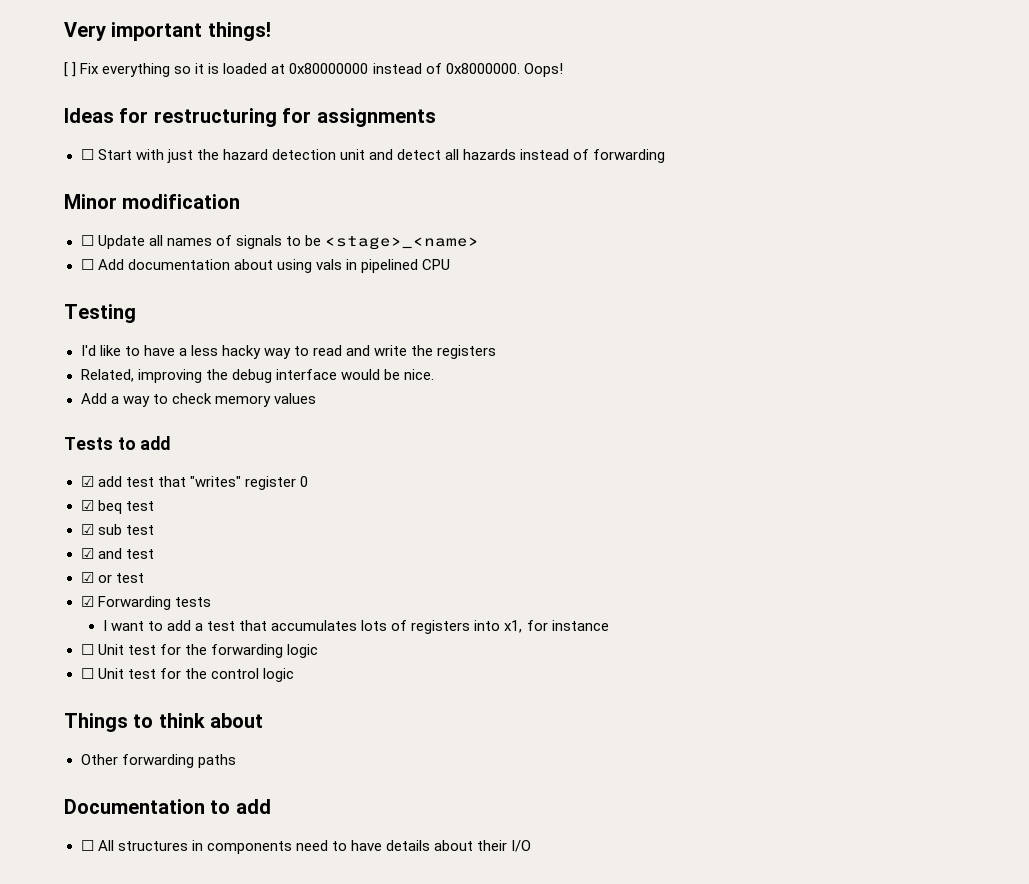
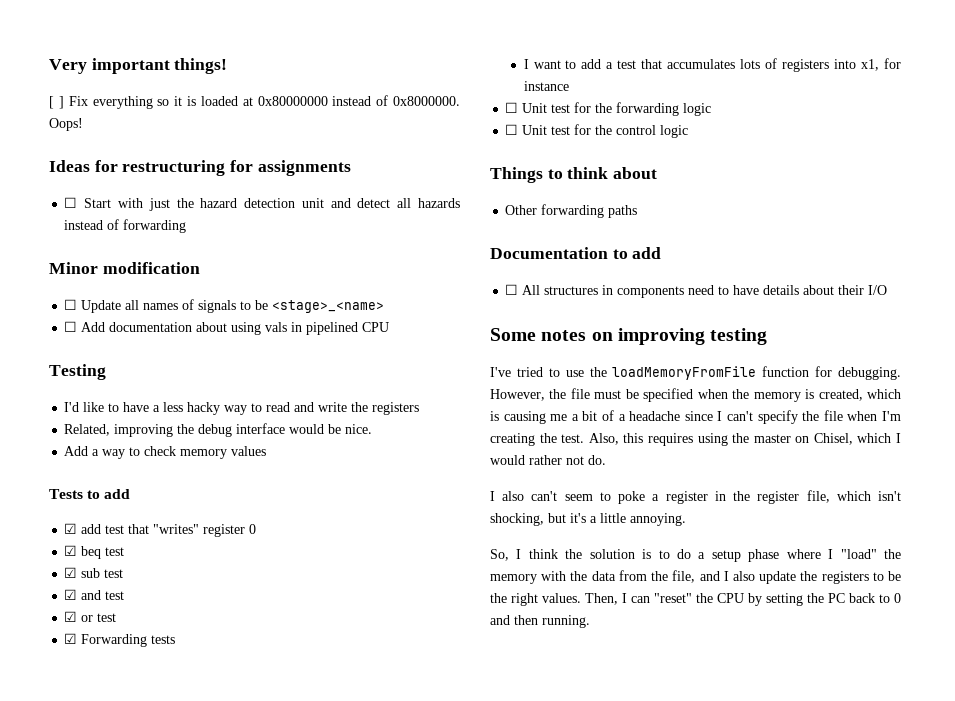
(532, 846) none -> [490,328,768,345] [490,366,901,380] [490,388,901,402] [490,410,902,424] [490,433,901,446] [490,455,606,465] [490,490,901,504] [490,513,686,526] [490,549,901,562] [490,570,901,584] [490,593,901,606] [490,615,590,628] // Some notes on improving testing // I've tried to use the loadMemoryFromFile function for debugging. However, the file must be specified when the memory is created, which is causing me a bit of a headache since I can't specify the file when I'm creating the test. Also, this requires using the master on Chisel, which I would rather not do. // I also can't seem to poke a register in the register file, which isn't shocking, but it's a little annoying. // So, I think the solution is to do a setup phase where I "load" the memory with the data from the file, and I also update the registers to be the right values. Then, I can "reset" the CPU by setting the PC back to 0 and then running.

